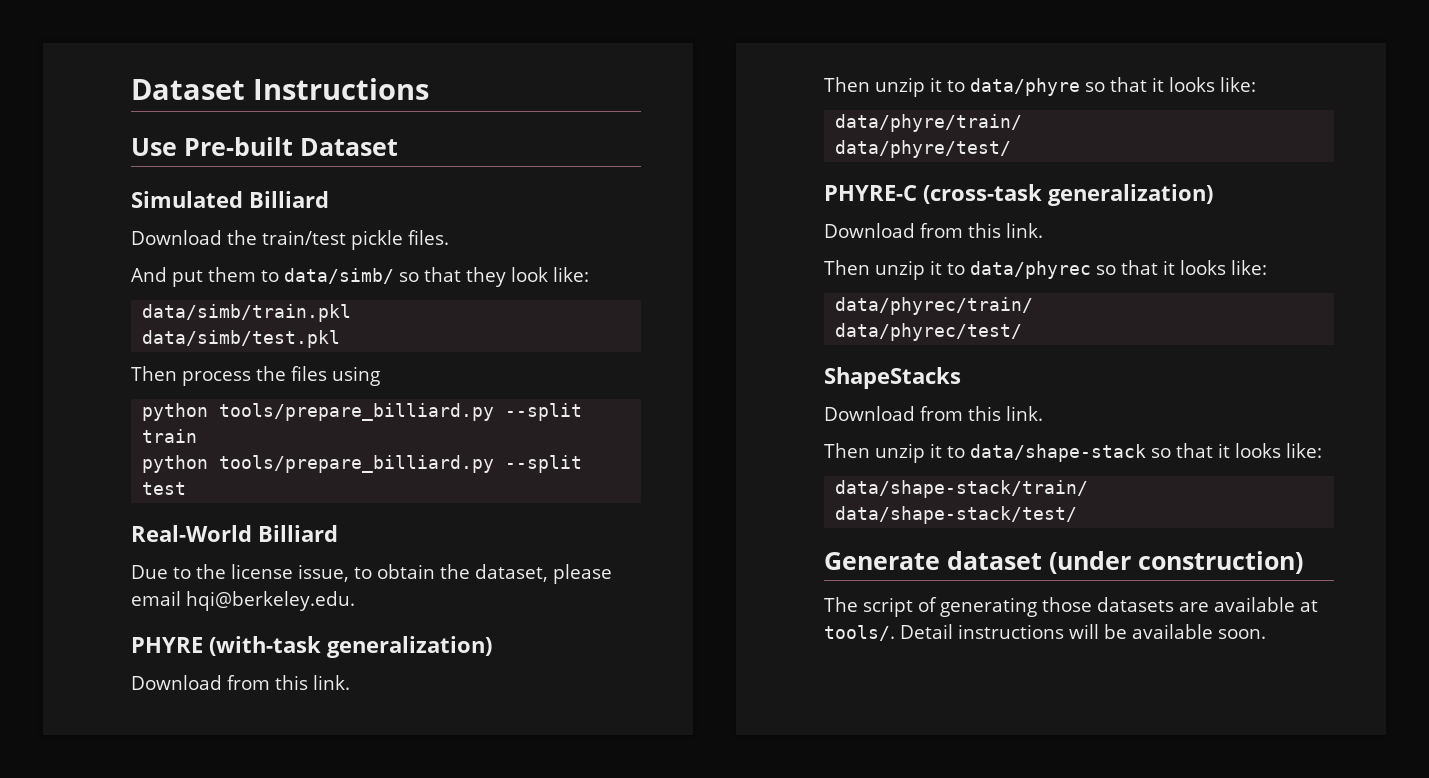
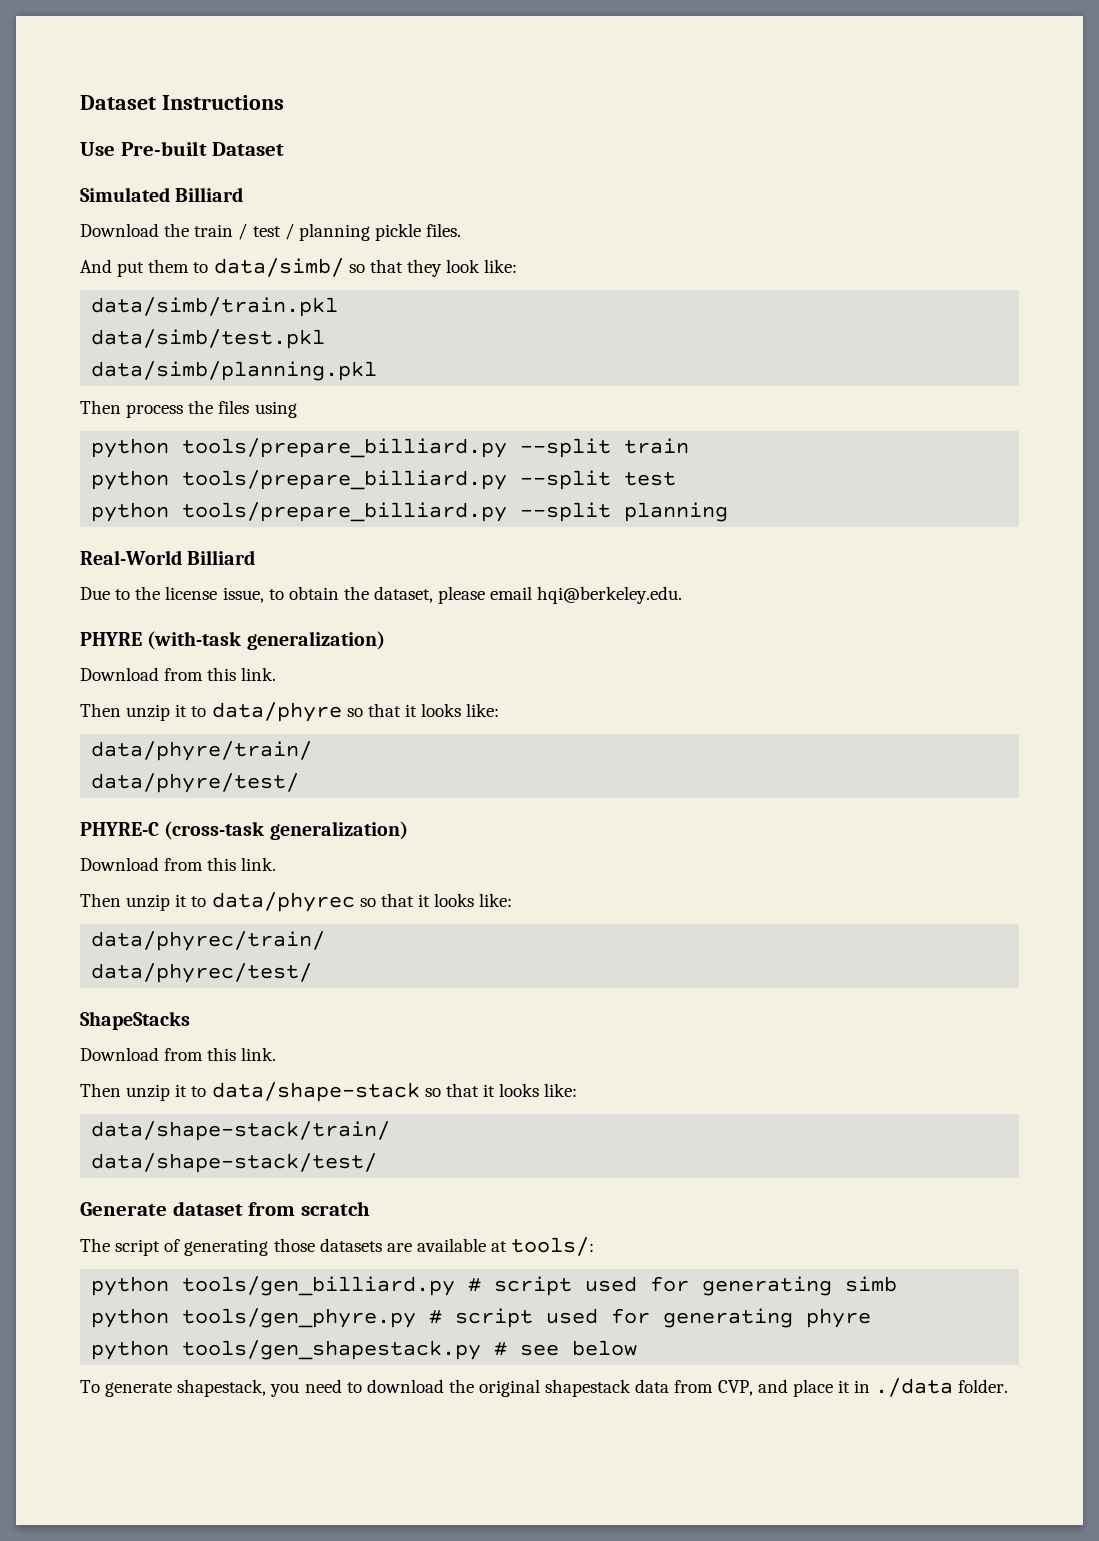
[262,230,346,245] train/test -> [194,223,370,241] train / test / planning
(341, 339) none -> [91,361,378,381] // data/simb/planning.pkl
(187, 488) none -> [91,502,729,522] // python tools/prepare_billiard.py --split planning
[1049,551,1303,574] (under construction) -> [248,1201,371,1216] from scratch
[824,624,1266,641] tools/. Detail instructions will be available soon. -> [511,1237,595,1256] [91,1276,898,1296] [91,1308,872,1328] [91,1340,638,1360] [80,1378,1009,1397] tools/: // python tools/gen_billiard.py # script used for generating simb // python tools/gen_phyre.py # script used for generating phyre // python tools/gen_shapestack.py # see below // To generate shapestack, you need to download the original shapestack data from CVP, and place it in ./data folder.

